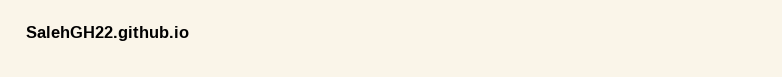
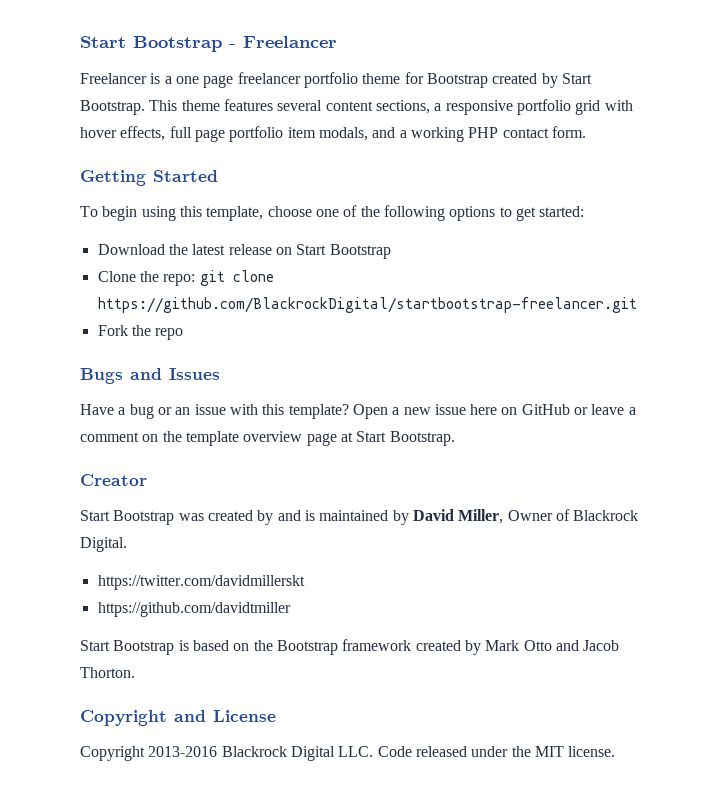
[26,26,189,41] SalehGH22.github.io -> [80,36,337,52] [80,72,592,88] [80,99,633,115] [80,126,586,142] [80,170,218,186] [80,205,585,221] [97,244,391,259] [97,270,274,286] [97,297,637,313] [97,325,184,340] [80,368,220,384] [80,404,636,419] [80,431,455,446] [80,474,147,486] [80,509,639,525] [80,537,127,552] [97,575,305,590] [97,602,291,617] [80,639,620,655] [80,667,135,678] [80,710,276,726] [80,746,616,761] Start Bootstrap - Freelancer // Freelancer is a one page freelancer portfolio theme for Bootstrap created by Start Bootstrap. This theme features several content sections, a responsive portfolio grid with hover effects, full page portfolio item modals, and a working PHP contact form. // Getting Started // To begin using this template, choose one of the following options to get started: // Download the latest release on Start Bootstrap // Clone the repo: git clone https://github.com/BlackrockDigital/startbootstrap-freelancer.git // Fork the repo // Bugs and Issues // Have a bug or an issue with this template? Open a new issue here on GitHub or leave a comment on the template overview page at Start Bootstrap. // Creator // Start Bootstrap was created by and is maintained by David Miller, Owner of Blackrock Digital. // https://twitter.com/davidmillerskt // https://github.com/davidtmiller // Start Bootstrap is based on the Bootstrap framework created by Mark Otto and Jacob Thorton. // Copyright and License // Copyright 2013-2016 Blackrock Digital LLC. Code released under the MIT license.

